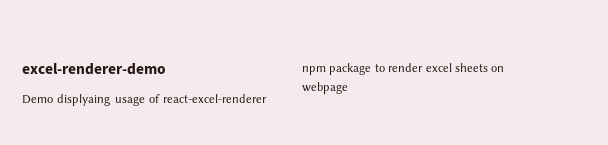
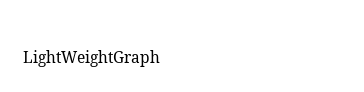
[22,63,166,75] [22,94,267,106] [302,63,505,75] [302,82,348,94] excel-renderer-demo // Demo displyaing usage of react-excel-renderer npm package to render excel sheets on webpage -> [23,50,160,67] LightWeightGraph

